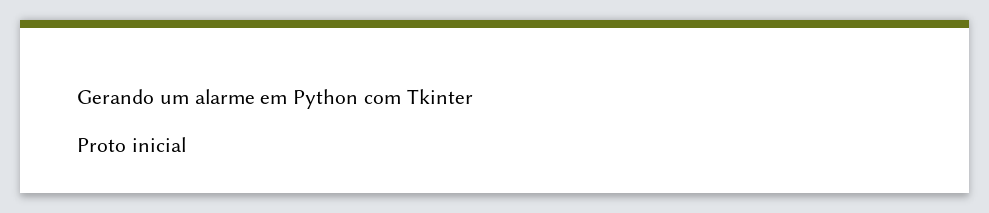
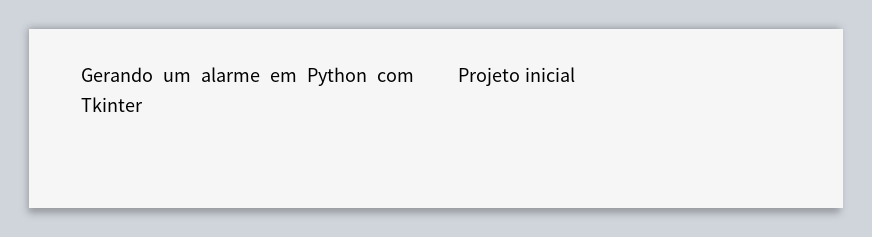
[77,138,126,152] Proto -> [458,67,520,86] Projeto

